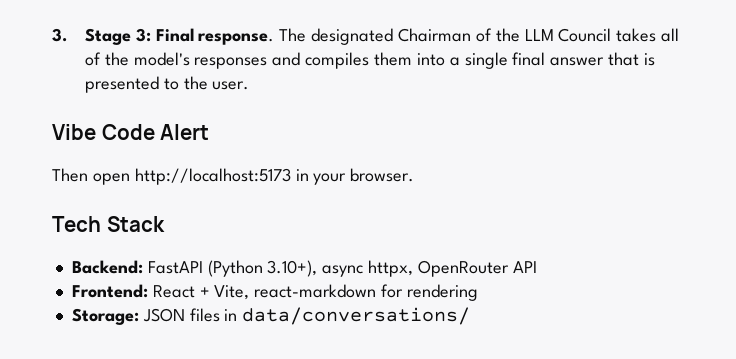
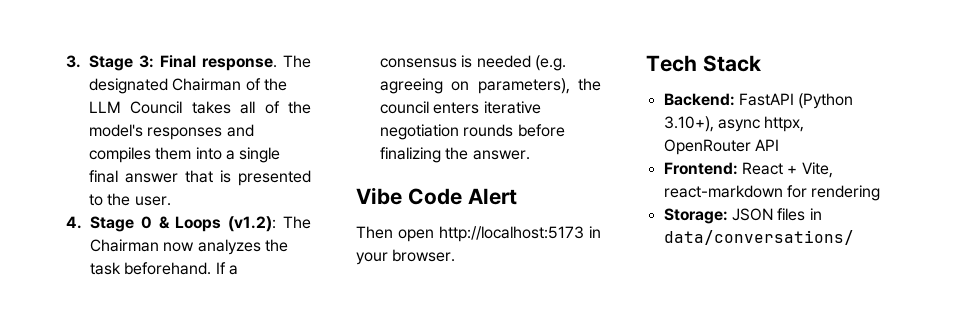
(250, 85) none -> [66,216,311,232] [90,239,288,255] [90,262,238,275] [380,55,566,71] [380,78,601,94] [380,101,541,114] [380,124,565,140] [380,147,530,163] // 4. Stage 0 & Loops (v1.2): The Chairman now analyzes the task beforehand. If a consensus is needed (e.g. agreeing on parameters), the council enters iterative negotiation rounds before finalizing the answer.

